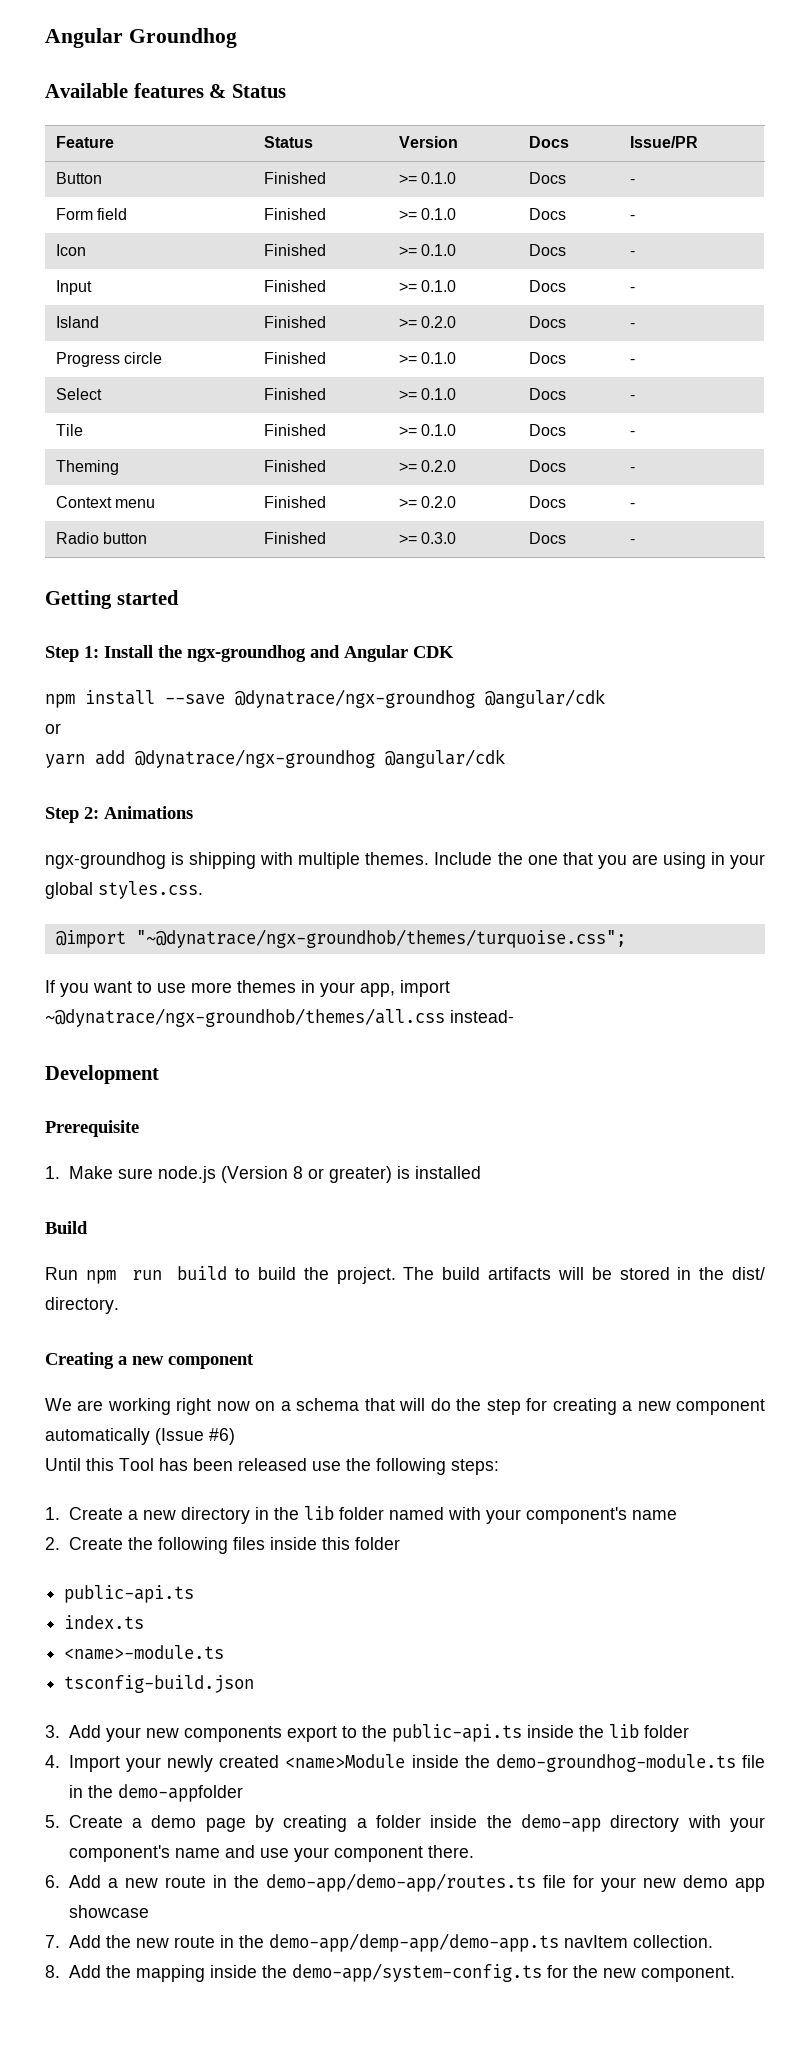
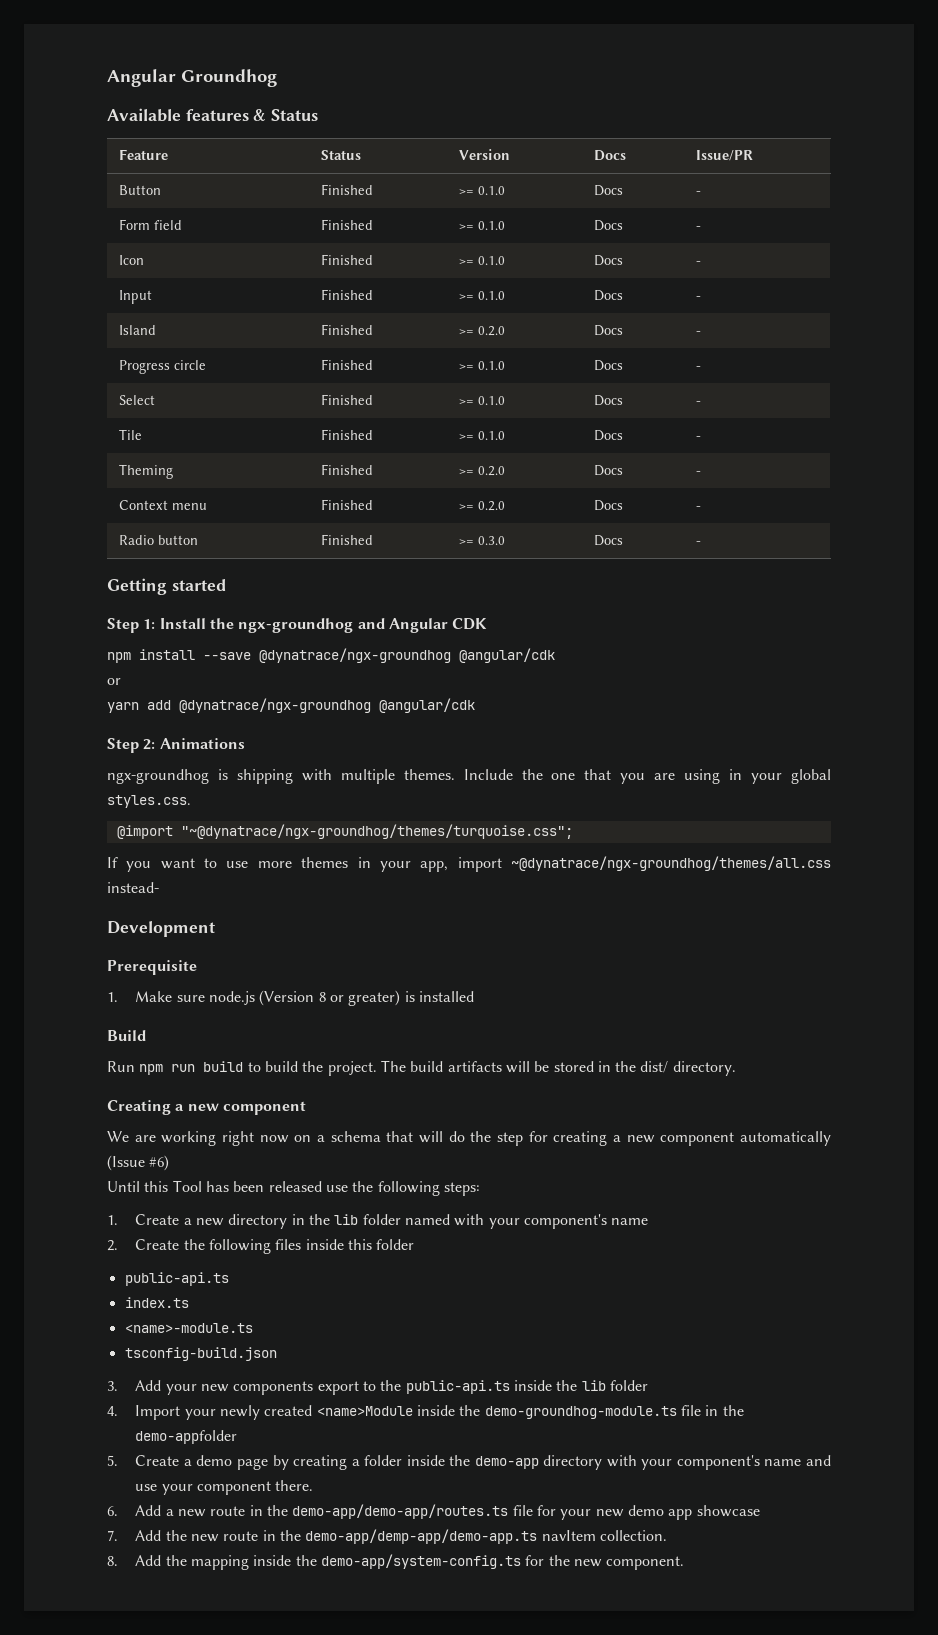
[135,929,626,948] "~@dynatrace/ngx-groundhob/themes/turquoise.css"; -> [180,824,573,839] "~@dynatrace/ngx-groundhog/themes/turquoise.css";
[45,1008,445,1027] ~@dynatrace/ngx-groundhob/themes/all.css -> [511,856,832,871] ~@dynatrace/ngx-groundhog/themes/all.css

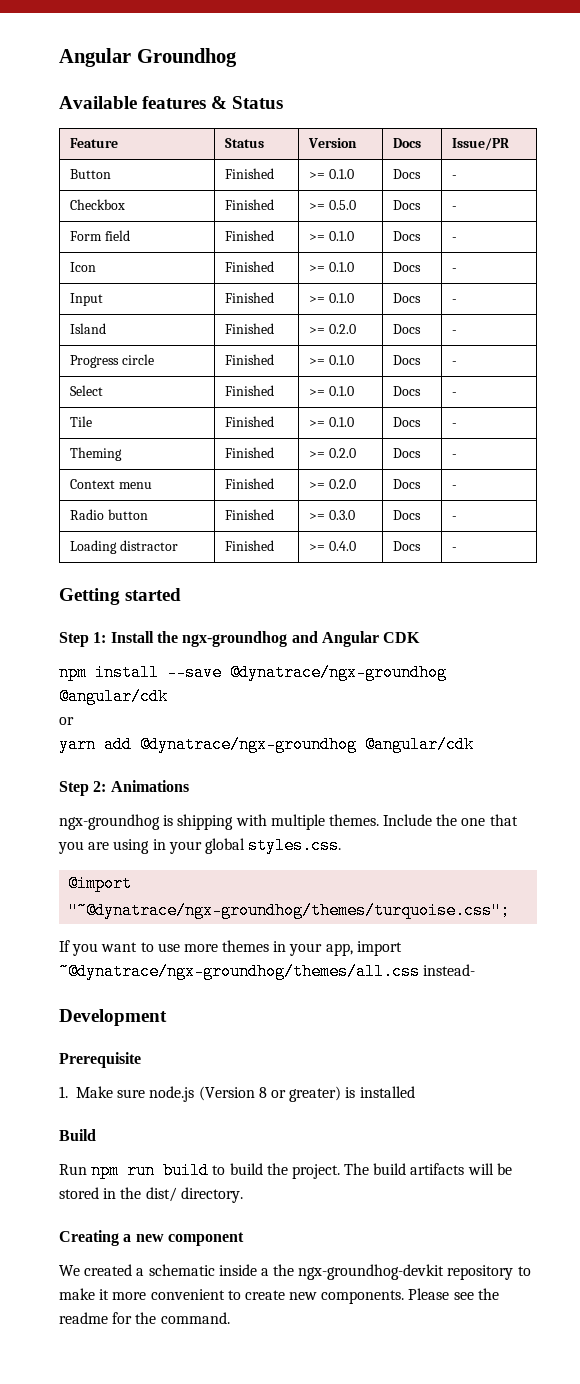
(702, 193) none -> [70,199,126,210] [225,199,275,210] [309,200,356,210] [393,200,422,210] [452,206,458,210] // Checkbox | Finished | >= 0.5.0 | Docs | -
(702, 543) none -> [70,540,178,554] [225,540,275,551] [309,541,356,551] [393,541,422,551] [452,547,458,551] // Loading distractor | Finished | >= 0.4.0 | Docs | -
[134,1131,831,1146] [107,1155,170,1171] [107,1180,480,1196] [107,1214,649,1229] [107,1239,415,1254] [124,1272,229,1286] [124,1297,189,1308] [124,1323,253,1333] [124,1347,277,1361] [107,1380,648,1395] [107,1405,744,1420] [135,1430,238,1444] [107,1455,831,1470] [135,1480,314,1495] [107,1504,760,1520] [107,1529,667,1544] [107,1554,685,1570] are working right now on a schema that will do the step for creating a new component automatically (Issue #6) // Until this Tool has been released use the following steps: // 1. Create a new directory in the lib folder named with your component's name // 2. Create the following files inside this folder // public-api.ts // index.ts // <name>-module.ts // tsconfig-build.json // 3. Add your new components export to the public-api.ts inside the lib folder // 4. Import your newly created <name>Module inside the demo-groundhog-module.ts file in the demo-appfolder // 5. Create a demo page by creating a folder inside the demo-app directory with your component's name and use your component there. // 6. Add a new route in the demo-app/demo-app/routes.ts file for your new demo app showcase // 7. Add the new route in the demo-app/demp-app/demo-app.ts navItem collection. // 8. Add the mapping inside the demo-app/system-config.ts for the new component. -> [84,1264,531,1280] [59,1288,499,1304] [59,1312,230,1324] created a schematic inside a the ngx-groundhog-devkit repository to make it more convenient to create new components. Please see the readme for the command.

